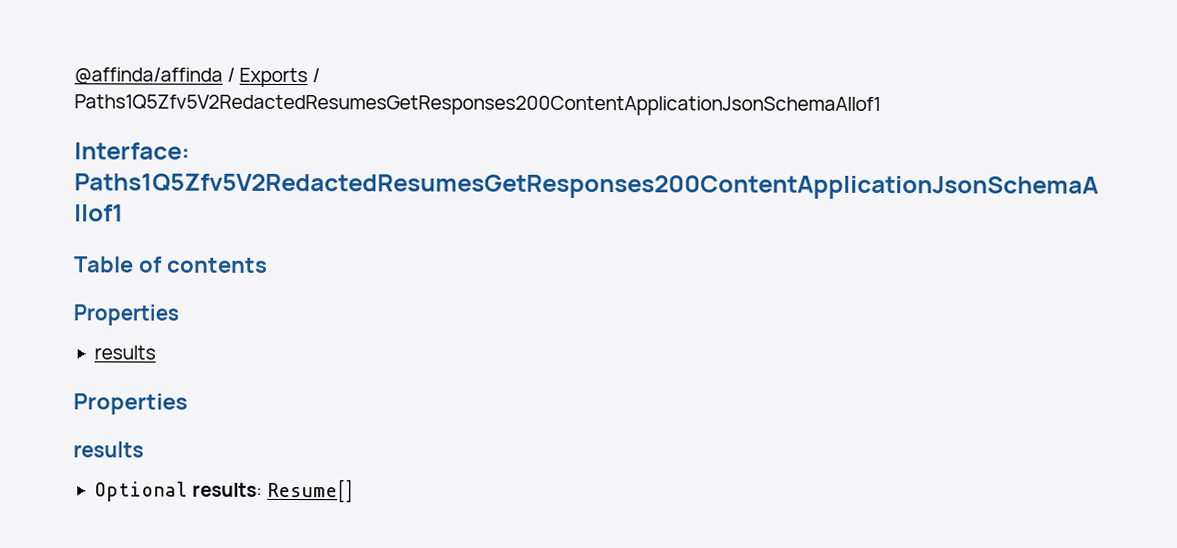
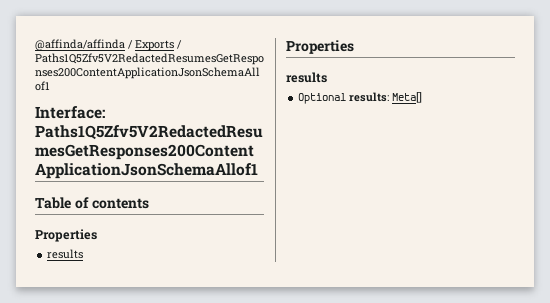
[267,478,355,503] Resume[] -> [392,92,423,103] Meta[]

